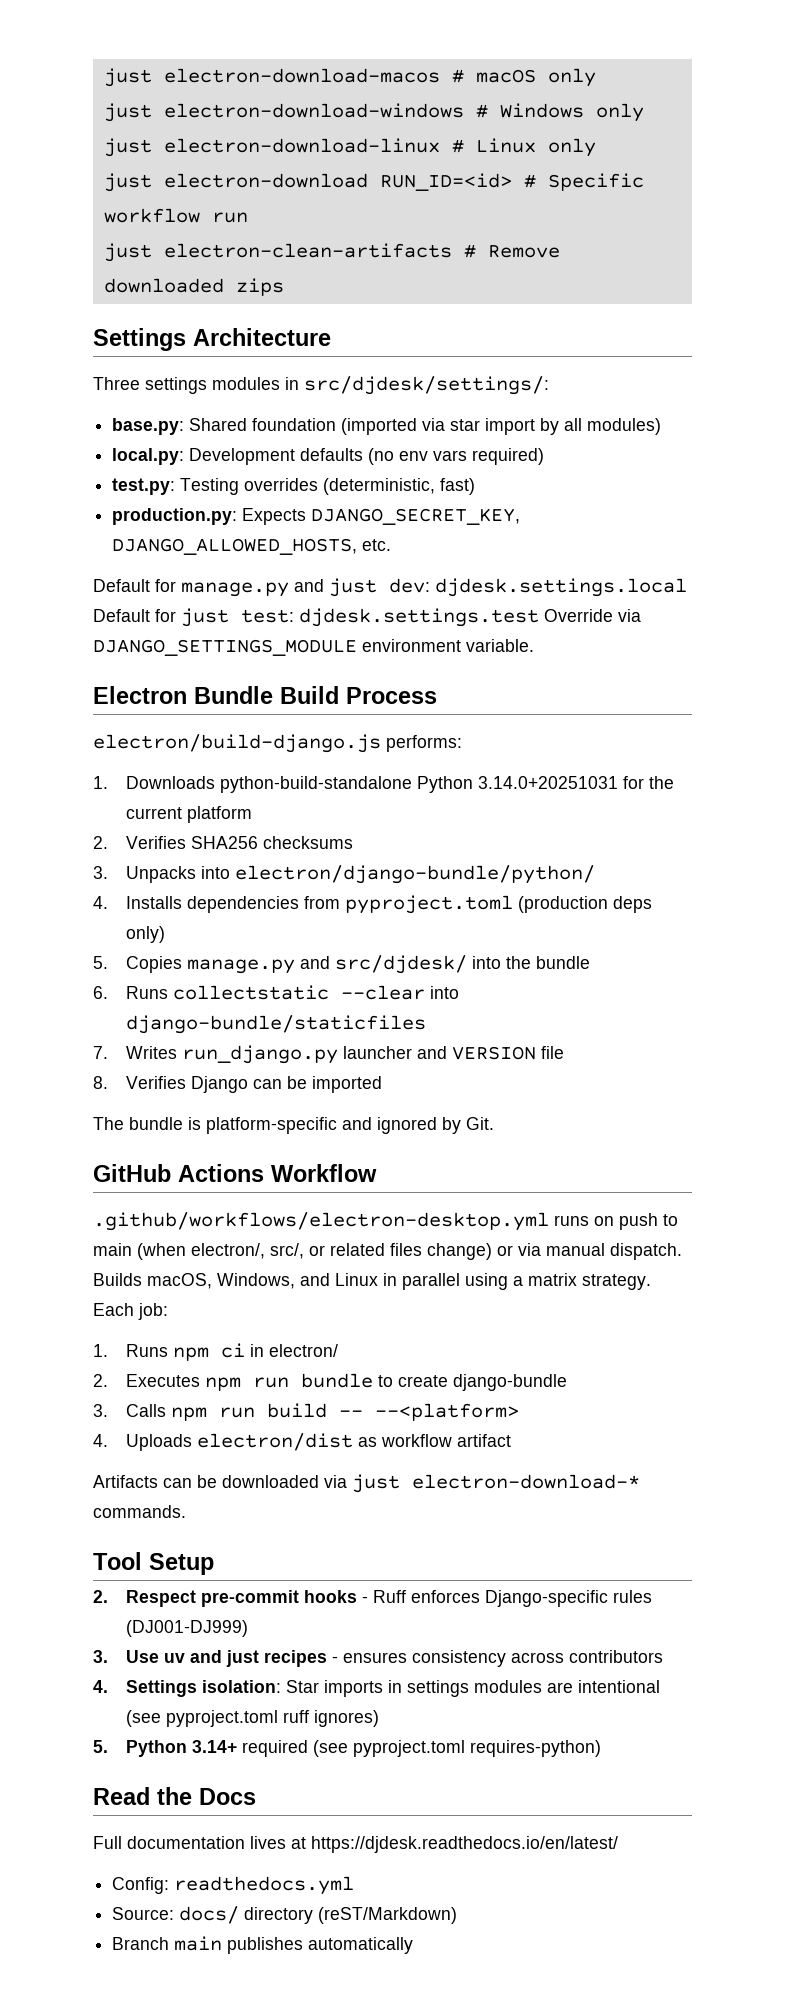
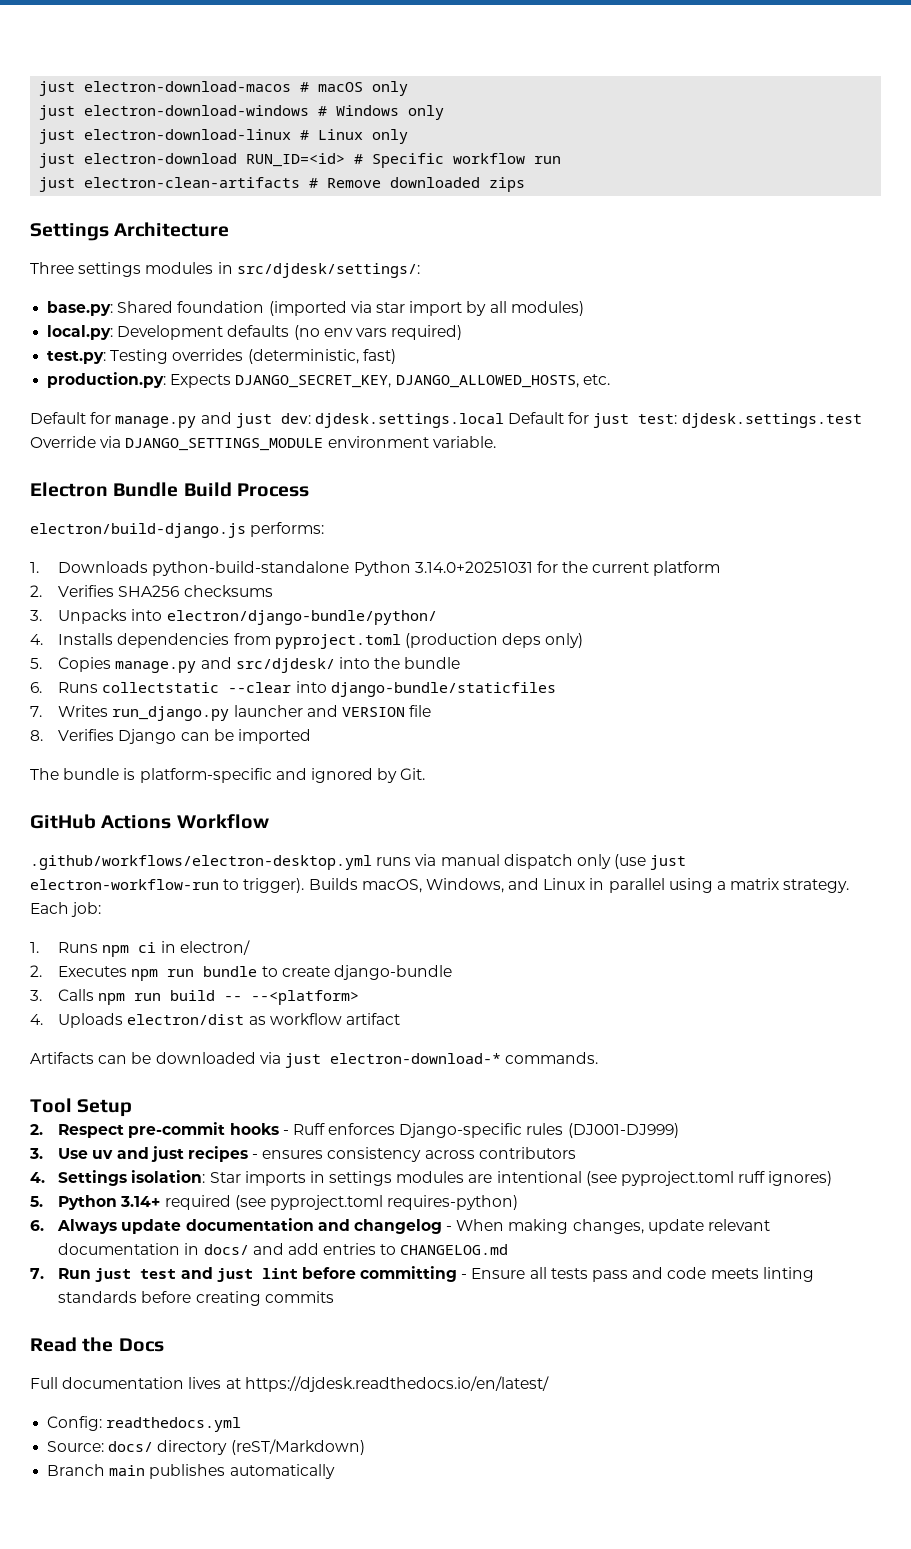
[594,1213,678,1230] [93,1243,682,1260] on push to main (when electron/, src/, or related files change) or via manual dispatch. -> [415,854,687,870] [30,878,305,893] via manual dispatch only (use just electron-workflow-run to trigger).
(601, 1748) none -> [30,1218,771,1234] [58,1243,509,1255] [30,1266,814,1282] [58,1291,334,1306] // 6. Always update documentation and changelog - When making changes, update relevant documentation in docs/ and add entries to CHANGELOG.md // 7. Run just test and just lint before committing - Ensure all tests pass and code meets linting standards before creating commits

